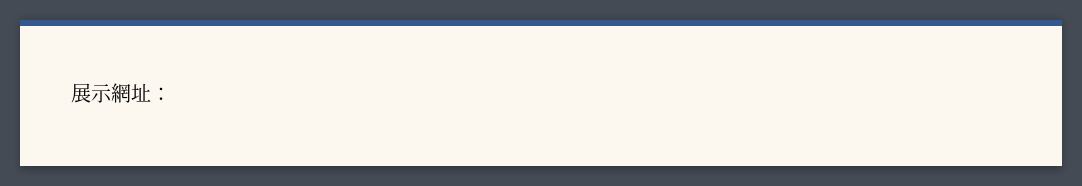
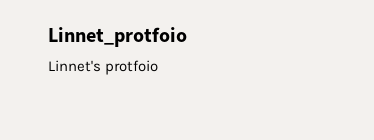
[71,83,171,103] 展示網址： -> [48,27,187,47] [48,60,159,75] Linnet_protfoio // Linnet's protfoio

